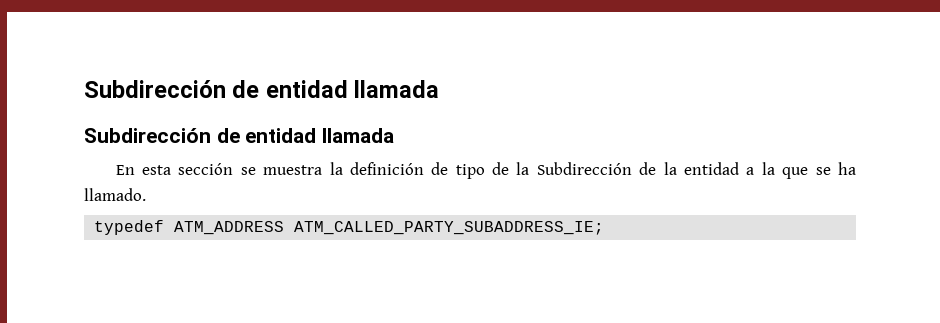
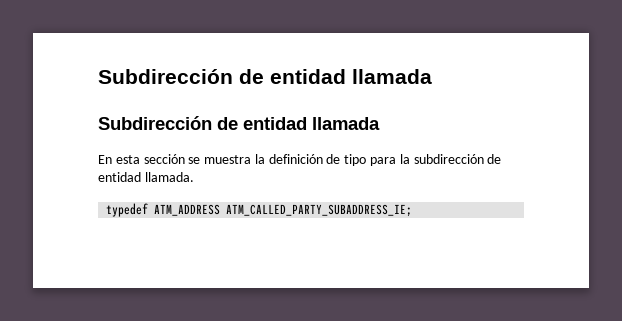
[492,162,857,179] [84,188,146,201] de la Subdirección de la entidad a la que se ha llamado. -> [370,154,502,166] [98,172,194,182] para la subdirección de entidad llamada.

